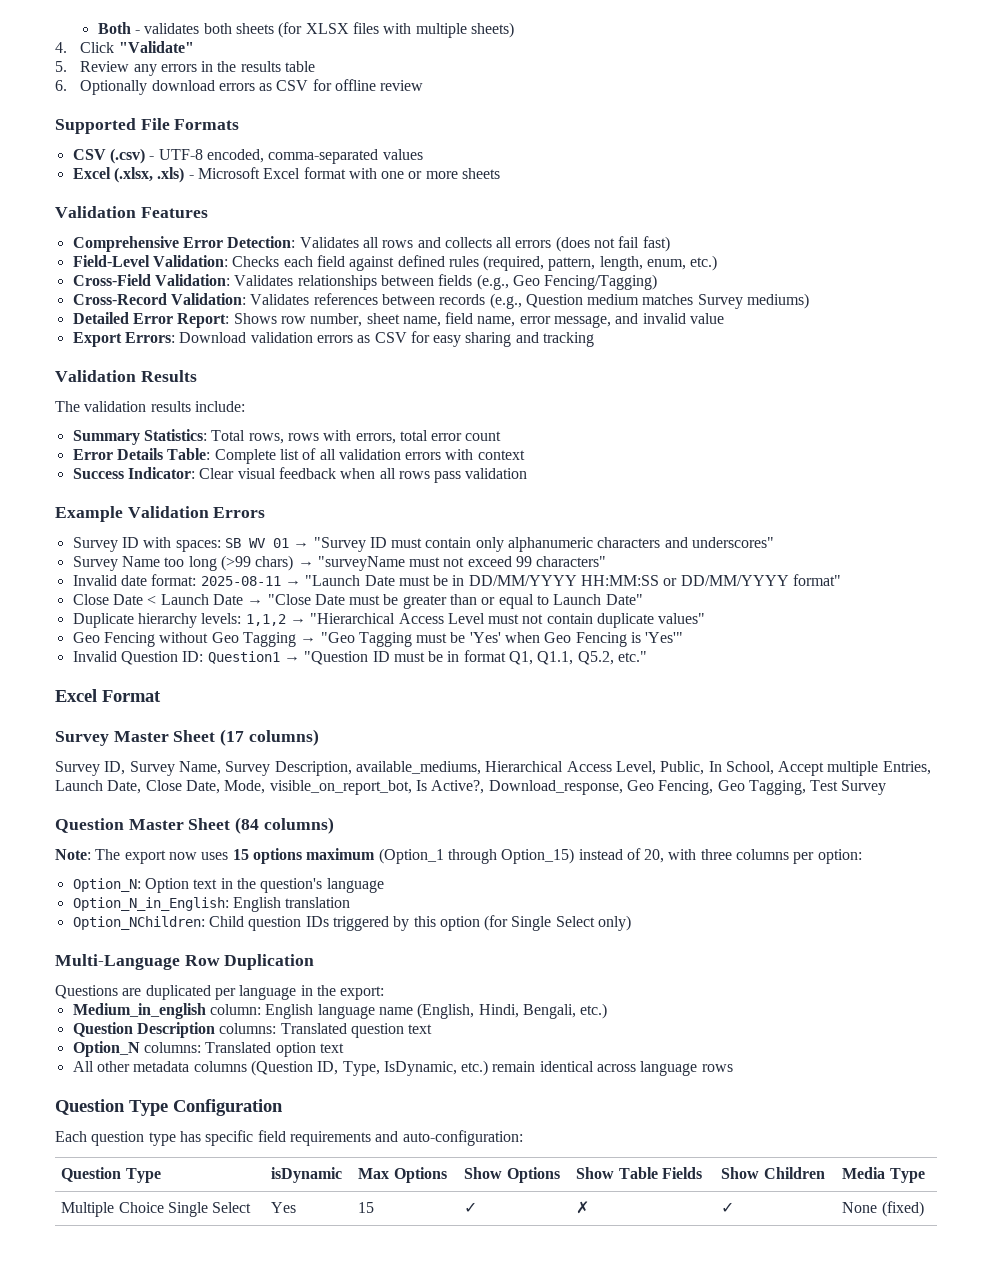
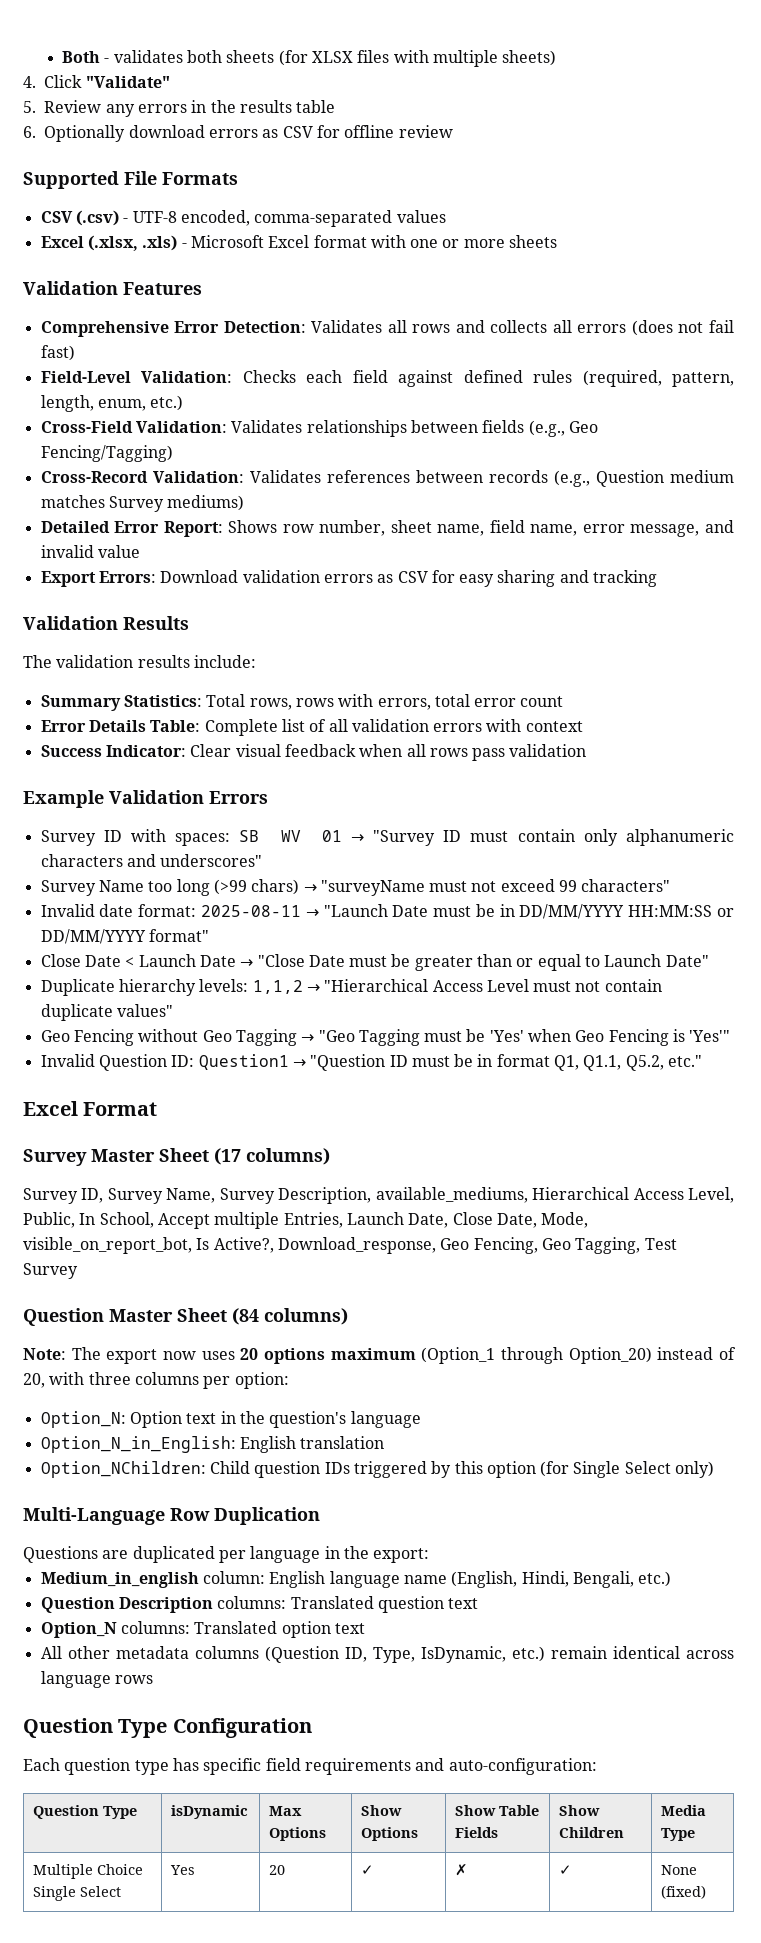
[232,849,249,860] 15 -> [240,1348,259,1360] 20
[501,848,575,864] Option_15) -> [568,1347,652,1364] Option_20)
[358,1202,375,1213] 15 -> [269,1865,286,1875] 20

